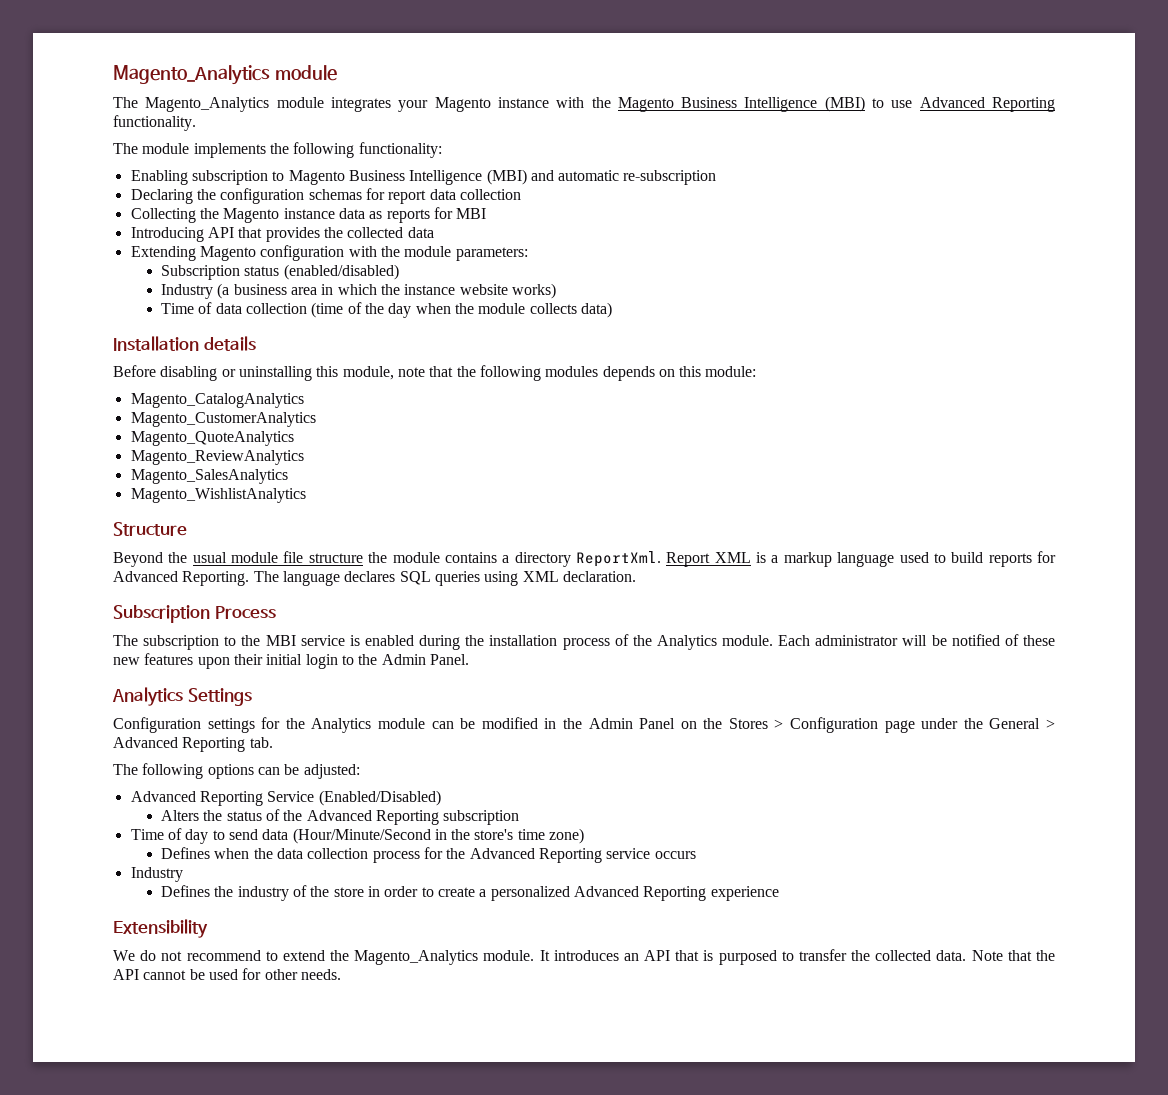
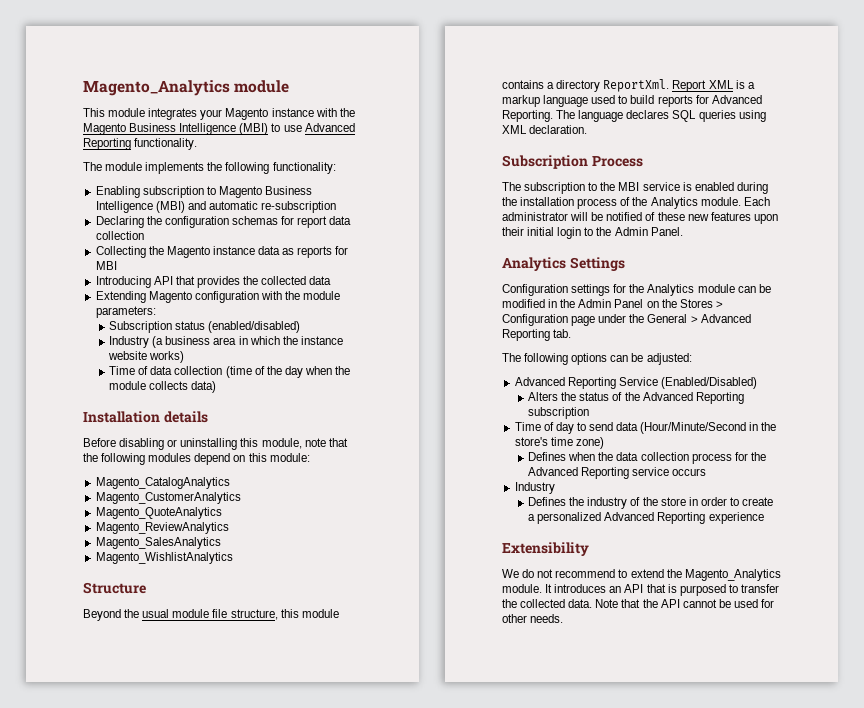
[113,97,270,112] The Magento_Analytics -> [83,108,105,117] This
[602,366,655,381] depends -> [194,453,231,465] depend
[308,552,388,563] structure the -> [230,609,299,620] structure, this

